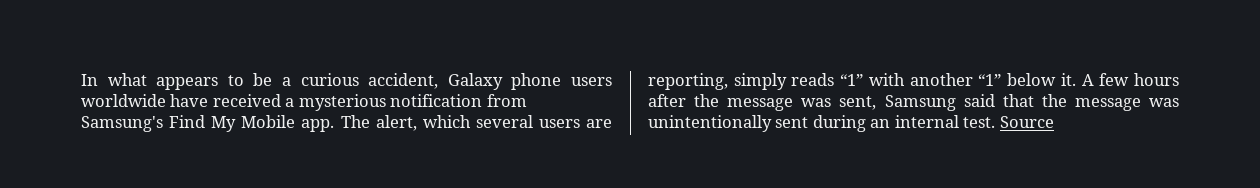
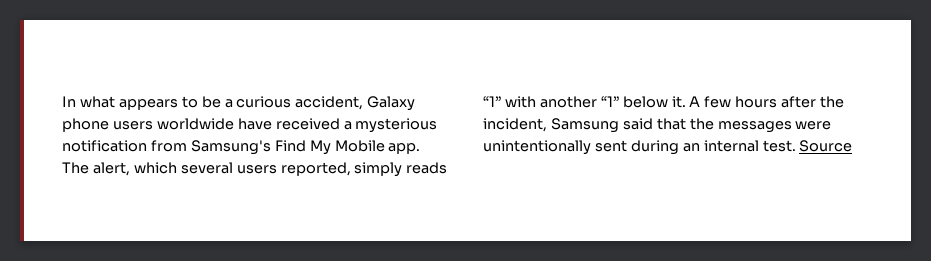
[586,119,613,128] [648,73,728,90] are reporting, -> [280,162,351,176] reported,
[727,96,877,111] message was sent, -> [483,118,547,132] incident,
[1074,98,1179,111] message was -> [717,121,832,133] messages were

